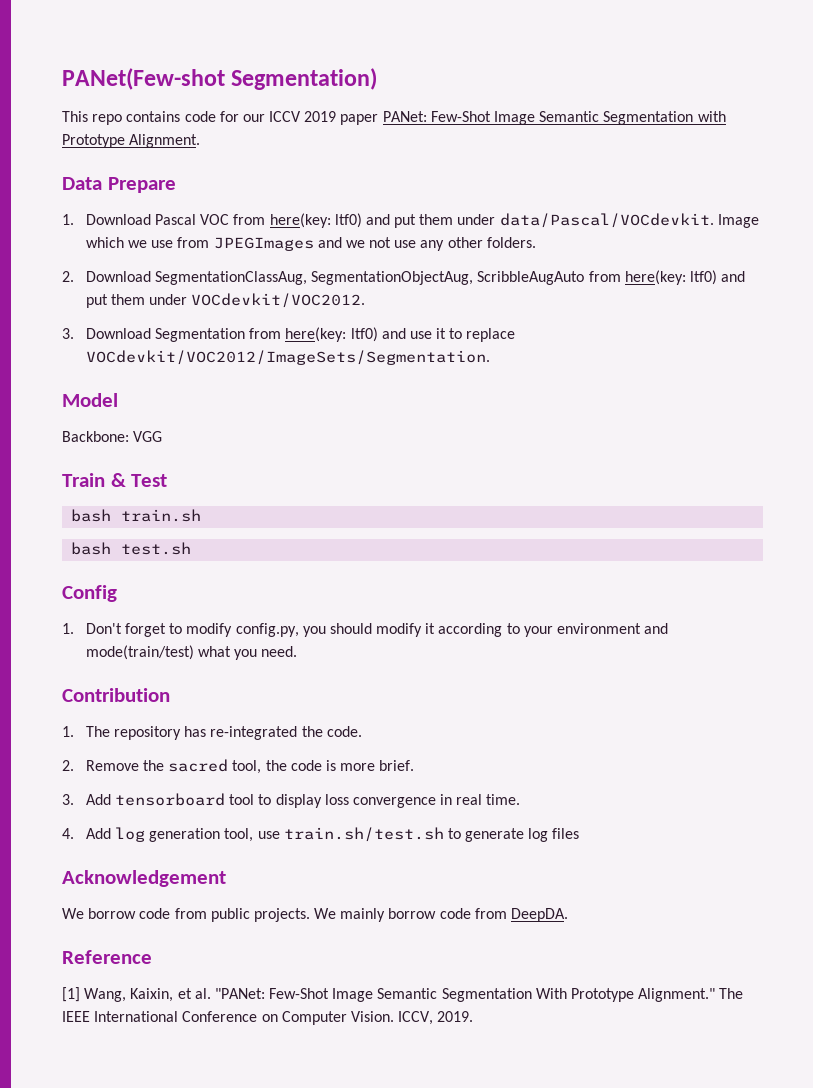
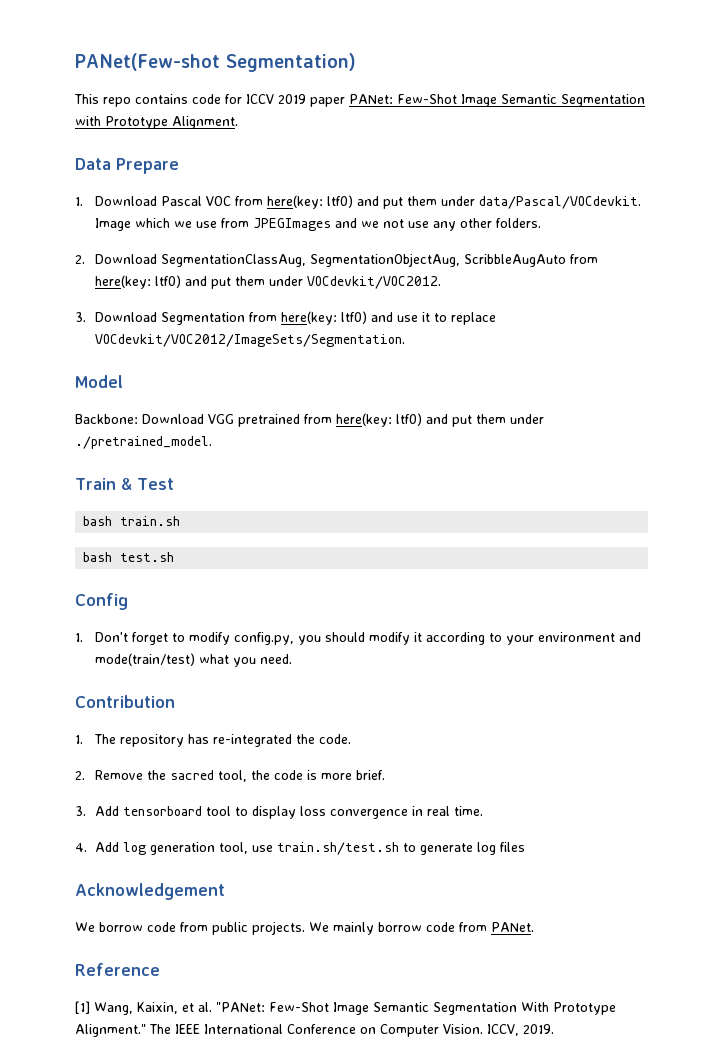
[242,114,265,122] our -> (242, 99) none
(129, 436) none -> [142,414,204,424] Download
(163, 436) none -> [238,413,544,427] [75,436,212,449] pretrained from here(key: ltf0) and put them under ./pretrained_model.
[511,908,569,922] DeepDA. -> [491,922,534,932] PANet.

